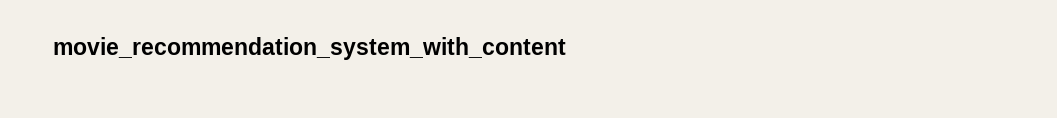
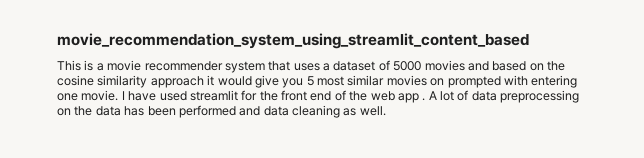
[53,37,566,60] movie_recommendation_system_with_content -> [57,33,529,49] [57,60,565,73] [57,75,578,88] [57,90,580,103] [57,105,386,118] movie_recommendation_system_using_streamlit_content_based // This is a movie recommender system that uses a dataset of 5000 movies and based on the cosine similarity approach it would give you 5 most similar movies on prompted with entering one movie. I have used streamlit for the front end of the web app . A lot of data preprocessing on the data has been performed and data cleaning as well.

